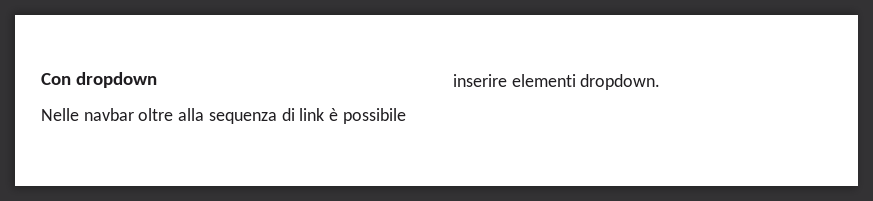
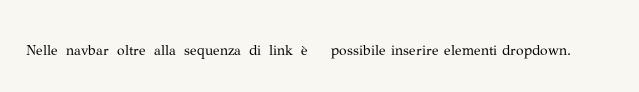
[41,72,158,88] Con dropdown // -> (26, 50) none

